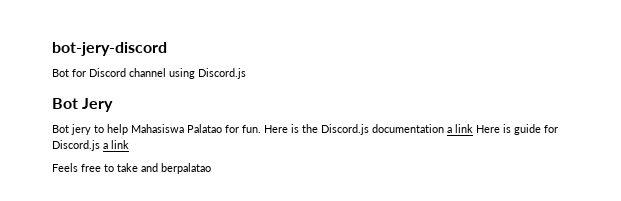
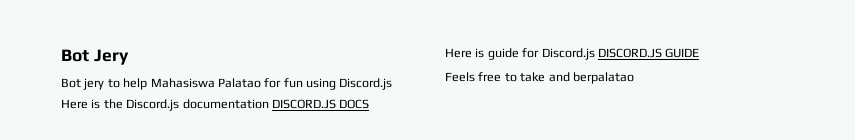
[52,42,167,56] [52,68,246,79] bot-jery-discord // Bot for Discord channel using Discord.js // -> (61, 55) none
[242,125,261,133] fun. -> [283,78,393,90] fun using Discord.js //
[447,124,473,133] a link -> [271,99,370,109] DISCORD.JS DOCS //
[103,140,129,149] a link -> [597,48,700,58] DISCORD.JS GUIDE

